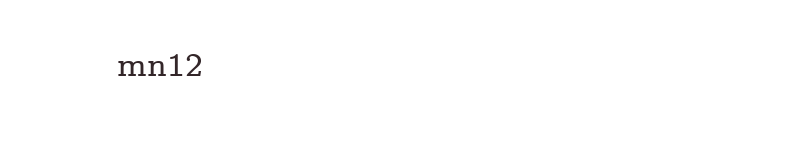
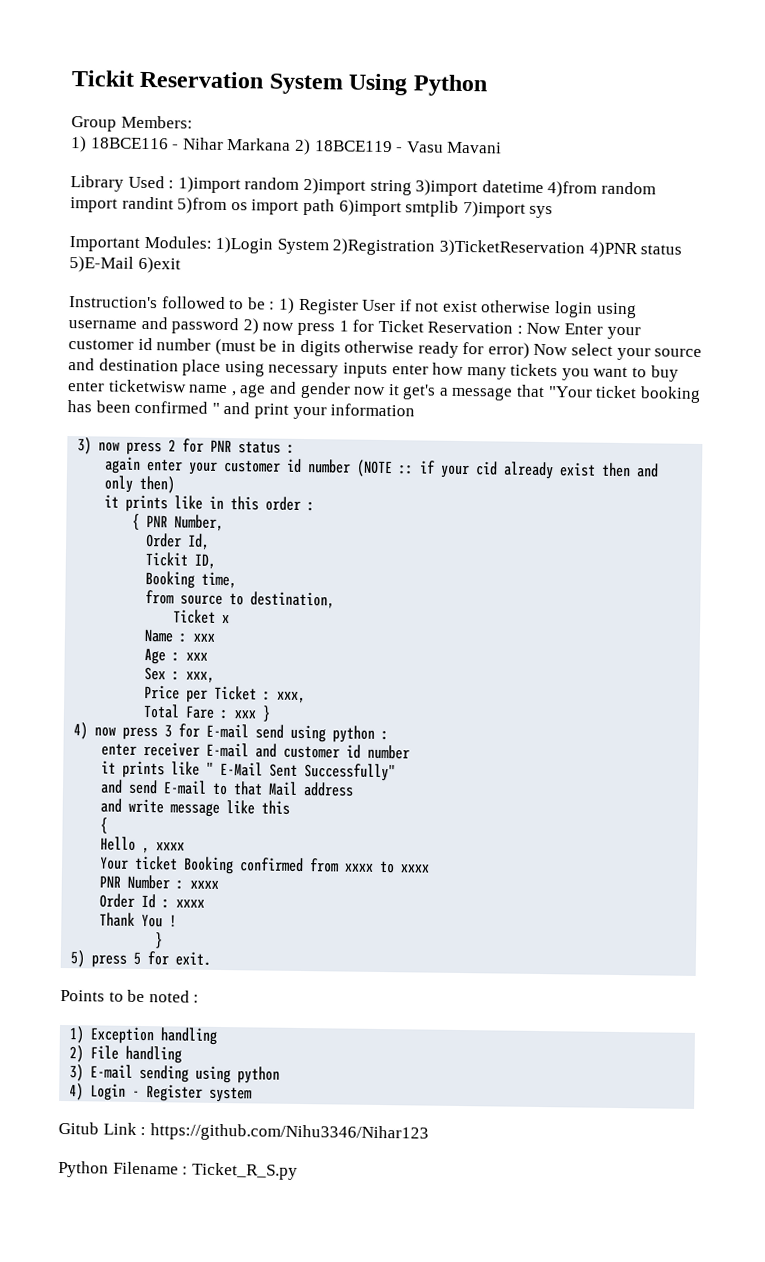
[117,54,203,76] mn12 -> [71,70,487,97] [71,115,193,132] [70,136,503,156] [70,175,656,198] [70,196,554,219] [69,235,683,259] [69,256,181,274] [69,296,637,319] [68,316,641,340] [68,337,703,361] [68,358,679,382] [67,379,701,403] [67,400,416,420] [77,437,296,456] [104,456,660,480] [104,475,176,494] [104,494,316,513] [132,513,225,532] [146,533,211,550] [145,552,217,569] [145,571,238,589] [145,590,336,609] [173,609,231,624] [144,629,216,643] [144,648,209,665] [144,667,216,683] [144,685,307,704] [143,704,272,722] [73,722,390,743] [101,742,411,760] [101,760,397,782] [100,779,355,797] [100,798,291,817] [100,817,109,834] [100,836,186,854] [99,855,431,875] [99,874,220,890] [99,893,206,909] [99,912,178,928] [154,932,164,949] [70,950,212,968] [60,989,200,1003] [69,1026,218,1045] [69,1045,183,1064] [69,1064,281,1084] [69,1083,253,1103] [58,1121,429,1143] [58,1160,298,1180] Tickit Reservation System Using Python // Group Members: // 1) 18BCE116 - Nihar Markana 2) 18BCE119 - Vasu Mavani // Library Used : 1)import random 2)import string 3)import datetime 4)from random import randint 5)from os import path 6)import smtplib 7)import sys // Important Modules: 1)Login System 2)Registration 3)TicketReservation 4)PNR status 5)E-Mail 6)exit // Instruction's followed to be : 1) Register User if not exist otherwise login using username and password 2) now press 1 for Ticket Reservation : Now Enter your customer id number (must be in digits otherwise ready for error) Now select your source and destination place using necessary inputs enter how many tickets you want to buy enter ticketwisw name , age and gender now it get's a message that "Your ticket booking has been confirmed " and print your information // 3) now press 2 for PNR status : // again enter your customer id number (NOTE :: if your cid already exist then and only then) // it prints like in this order : // { PNR Number, // Order Id, // Tickit ID, // Booking time, // from source to destination, // Ticket x // Name : xxx // Age : xxx // Sex : xxx, // Price per Ticket : xxx, // Total Fare : xxx } // 4) now press 3 for E-mail send using python : // enter receiver E-mail and customer id number // it prints like " E-Mail Sent Successfully" // and send E-mail to that Mail address // and write message like this // { // Hello , xxxx // Your ticket Booking confirmed from xxxx to xxxx // PNR Number : xxxx // Order Id : xxxx // Thank You ! // } // 5) press 5 for exit. // Points to be noted : // 1) Exception handling // 2) File handling // 3) E-mail sending using python // 4) Login - Register system // Gitub Link : https://github.com/Nihu3346/Nihar123 // Python Filename : Ticket_R_S.py

